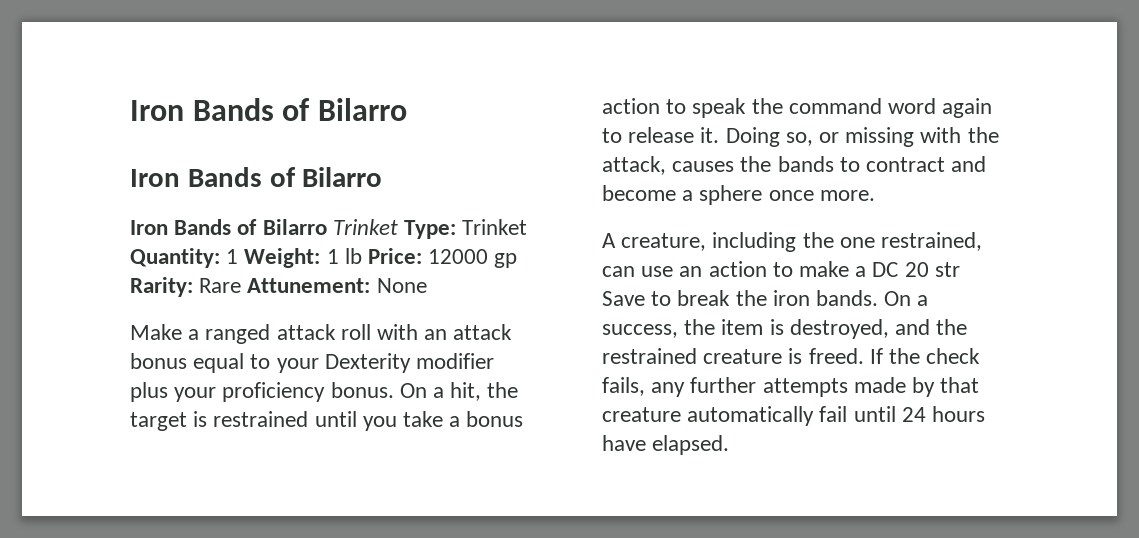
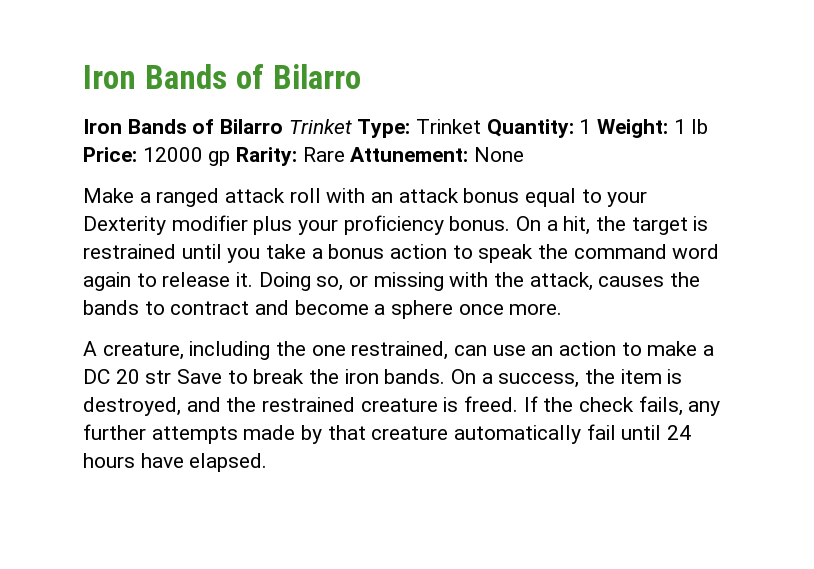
[130,98,407,121] [130,167,383,187] [130,219,327,235] Iron Bands of Bilarro // Iron Bands of Bilarro // Iron Bands of Bilarro -> [83,64,361,89] [83,119,284,134] Iron Bands of Bilarro // Iron Bands of Bilarro

